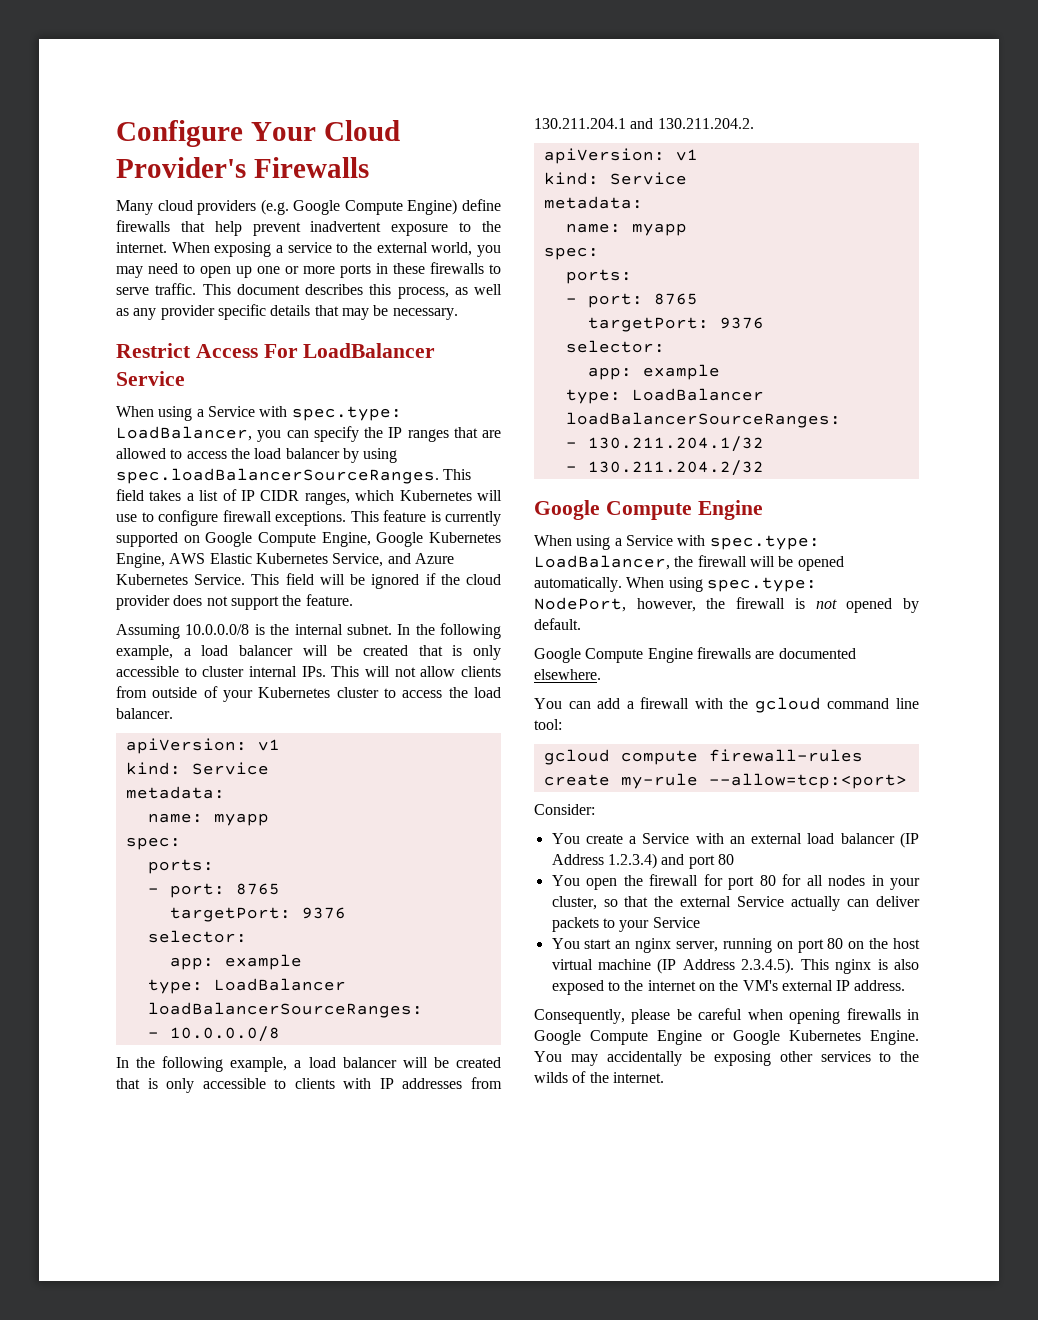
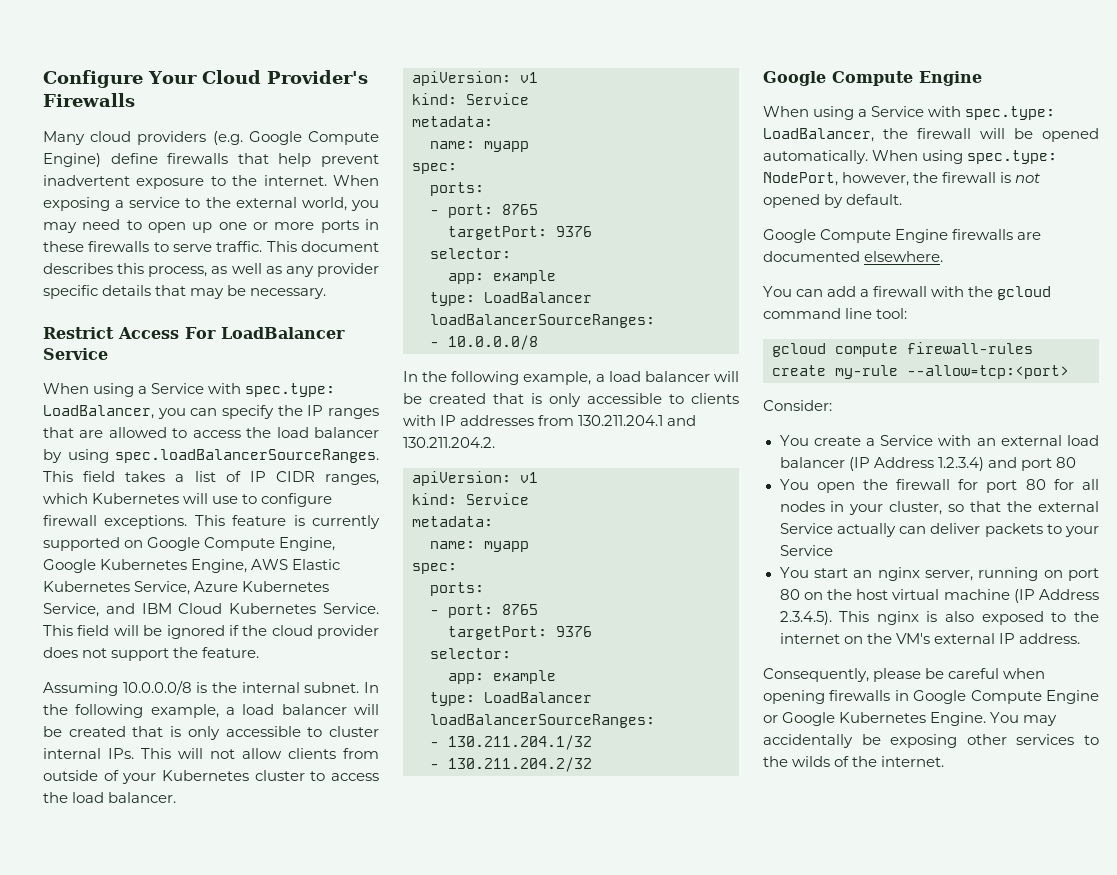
[387,553,454,564] and Azure -> [194,581,330,592] [43,603,223,617] Azure Kubernetes Service, and IBM Cloud

